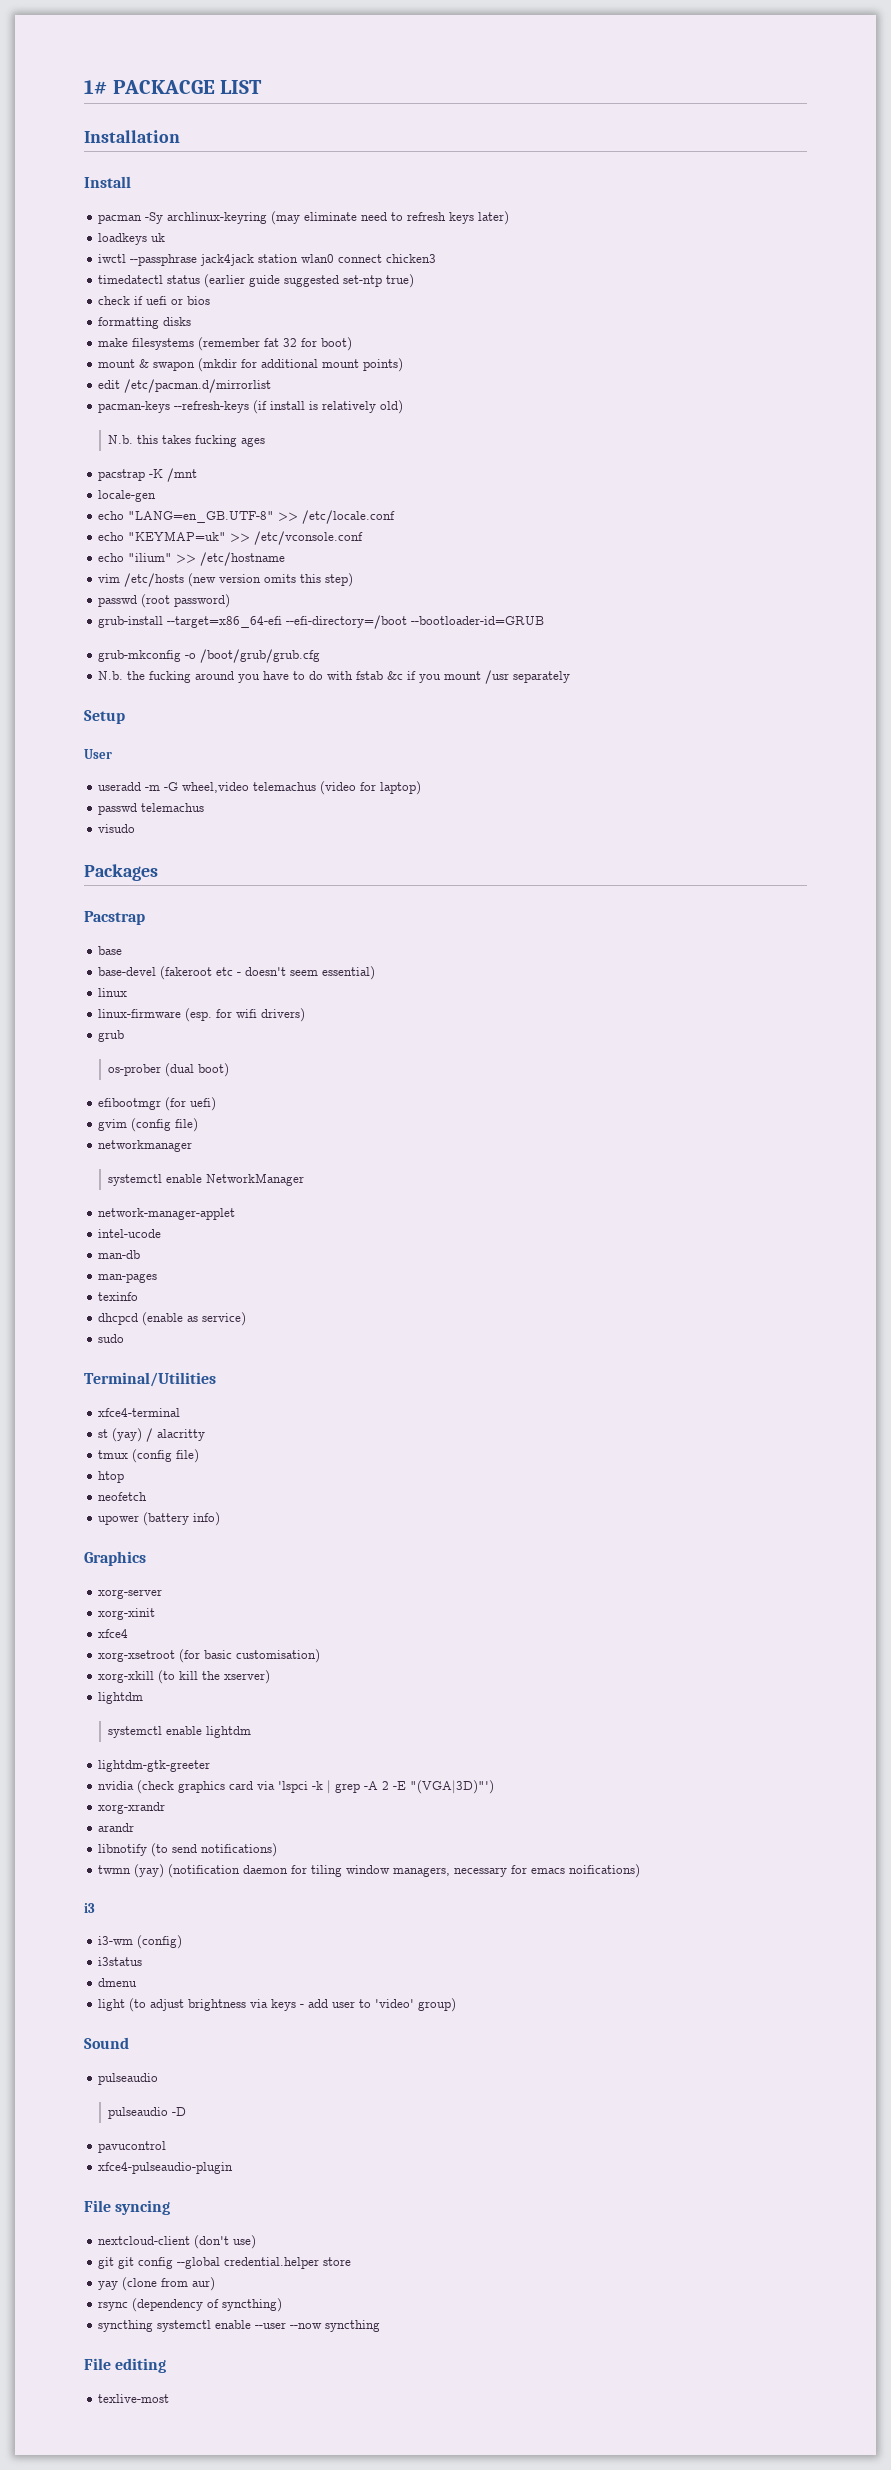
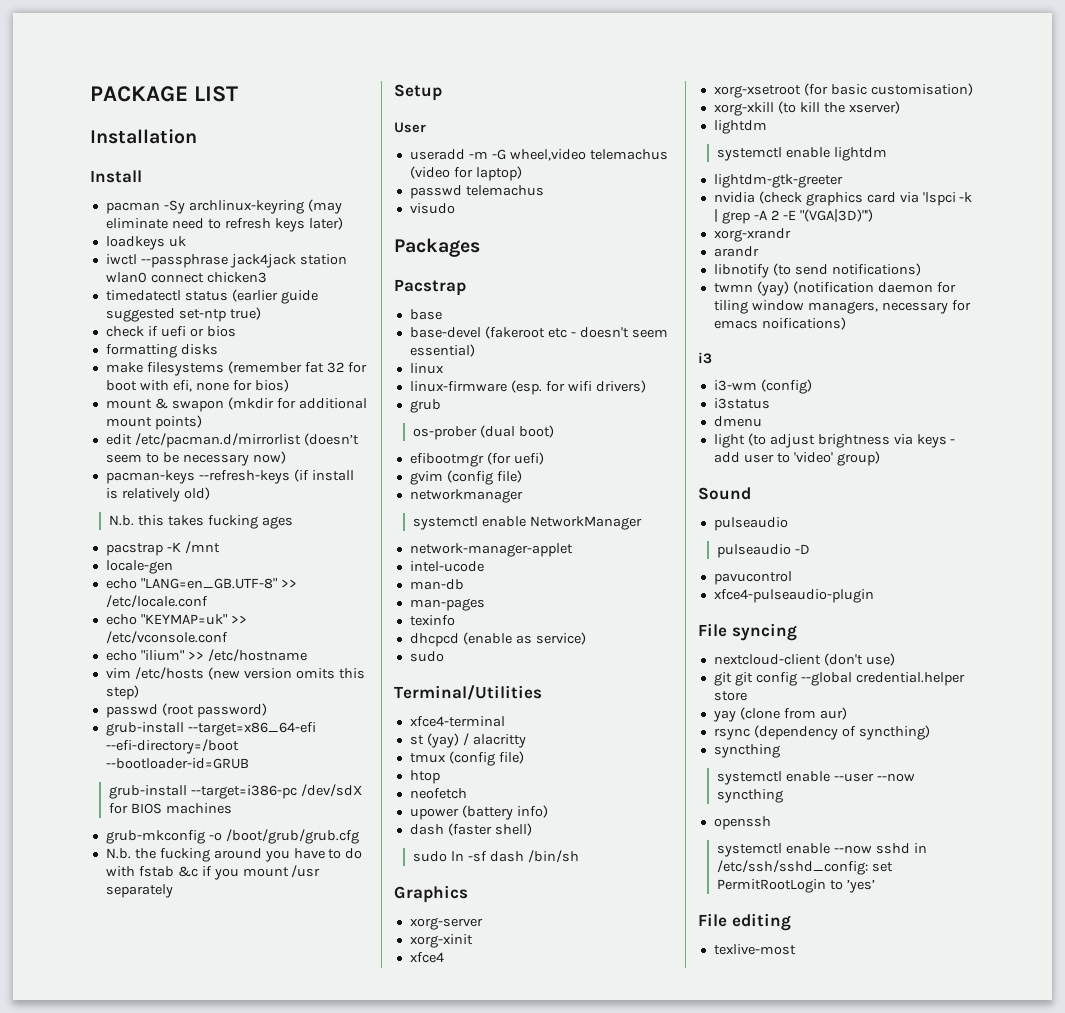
[84,80,215,94] 1# PACKACGE -> [90,86,188,102] PACKAGE
[321,337,353,351] boot) -> [105,379,289,392] boot with efi, none for bios)
(272, 386) none -> [303,433,359,446] [105,451,286,466] (doesn’t seem to be necessary now)
(545, 620) none -> [108,784,362,799] [108,803,232,814] // grub-install --target=i386-pc /dev/sdX for BIOS machines
(221, 1519) none -> [409,823,532,836] [412,850,579,863] // dash (faster shell) // sudo ln -sf dash /bin/sh
(154, 2326) none -> (780, 751) //
(381, 2326) none -> [713,816,771,830] [716,843,927,857] [716,860,893,875] [716,879,875,893] // openssh // systemctl enable --now sshd in /etc/ssh/sshd_config: set PermitRootLogin to ’yes’

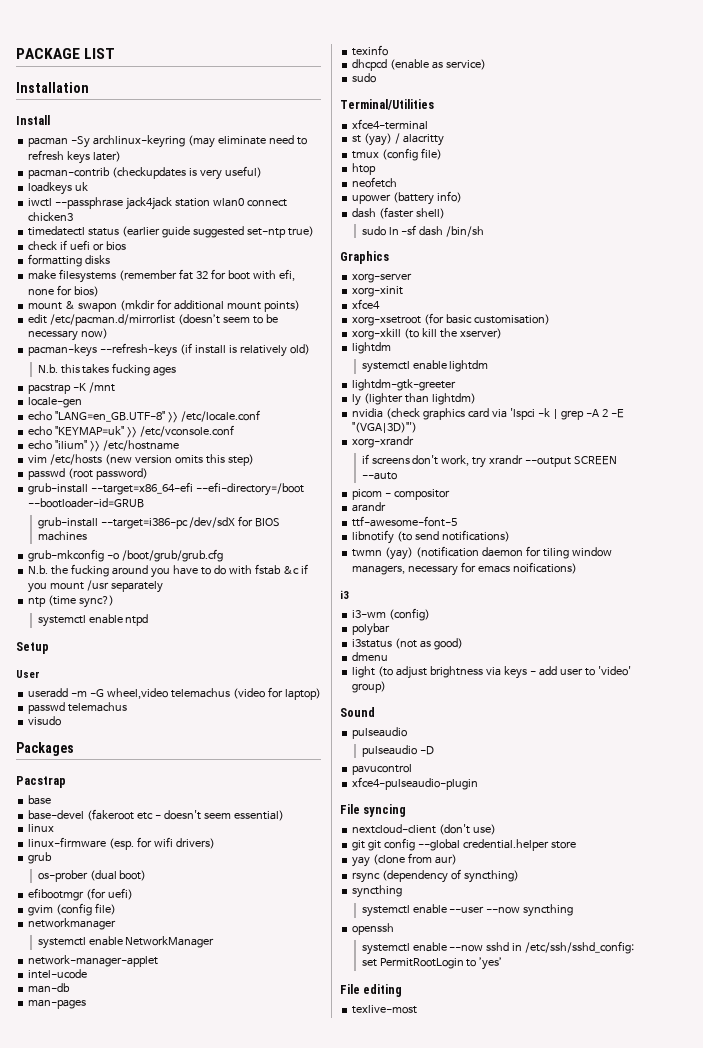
(343, 223) none -> [28,166,262,180] // pacman-contrib (checkupdates is very useful)
(173, 891) none -> [28,595,115,608] [37,614,149,627] // ntp (time sync?) // systemctl enable ntpd
(843, 181) none -> [352,393,477,406] // ly (lighter than lightdm)
(791, 235) none -> [361,454,618,468] [361,472,397,480] [352,489,451,500] // if screens don't work, try xrandr --output SCREEN --auto // picom - compositor
(759, 251) none -> [352,516,458,527] // ttf-awesome-font-5
(812, 386) none -> [352,623,391,636] // polybar
(770, 403) none -> [395,638,464,650] (not as good)

